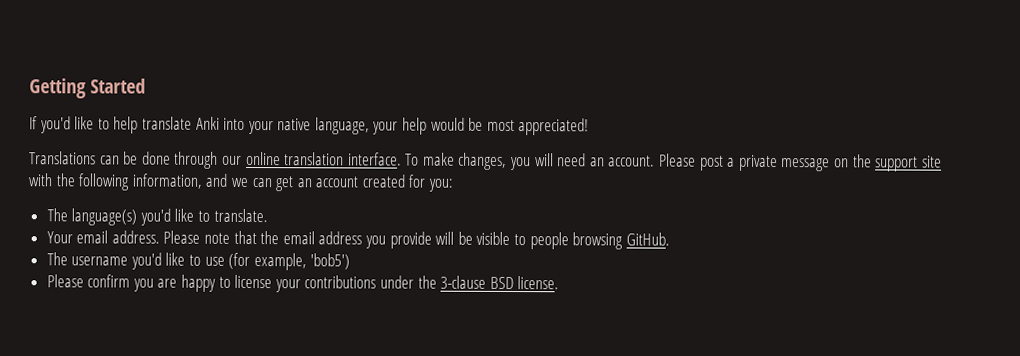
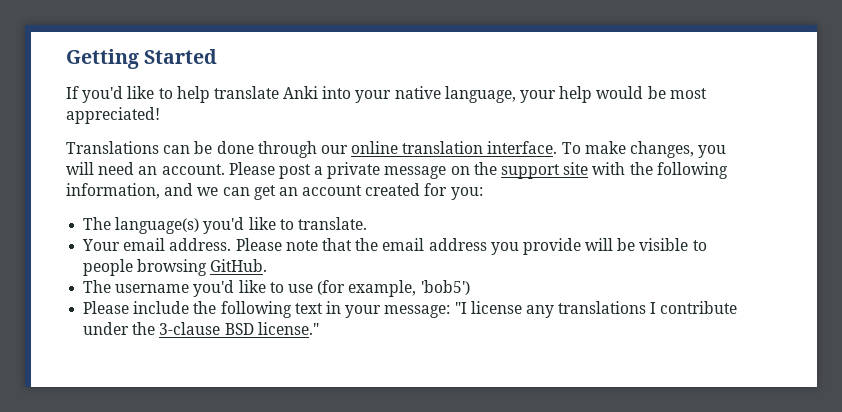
[87,274,377,293] confirm you are happy to license your contributions -> [133,301,738,318] include the following text in your message: "I license any translations I contribute
[517,276,560,290] license. -> [257,322,319,335] license."

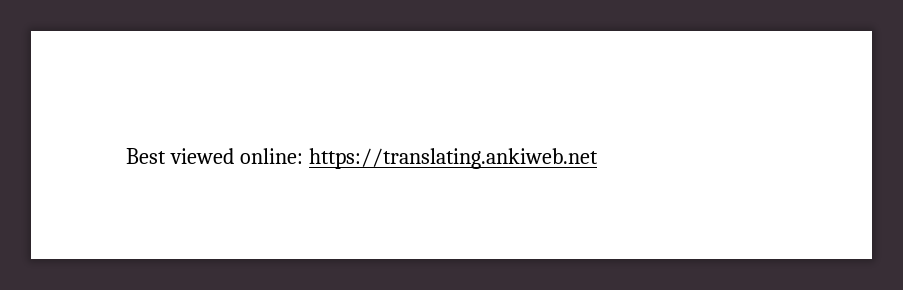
[66,49,218,69] [66,86,707,103] [66,107,160,124] [66,141,727,158] [66,162,728,179] [66,183,483,200] [83,217,367,234] [82,238,707,255] [83,259,268,276] [83,280,470,297] [83,301,738,318] [83,322,319,335] Getting Started // If you'd like to help translate Anki into your native language, your help would be most appreciated! // Translations can be done through our online translation interface. To make changes, you will need an account. Please post a private message on the support site with the following information, and we can get an account created for you: // The language(s) you'd like to translate. // Your email address. Please note that the email address you provide will be visible to people browsing GitHub. // The username you'd like to use (for example, 'bob5') // Please include the following text in your message: "I license any translations I contribute under the 3-clause BSD license." -> [126,148,598,169] Best viewed online: https://translating.ankiweb.net

